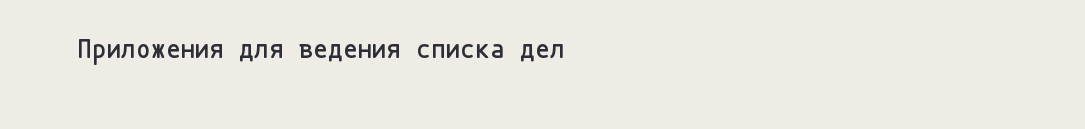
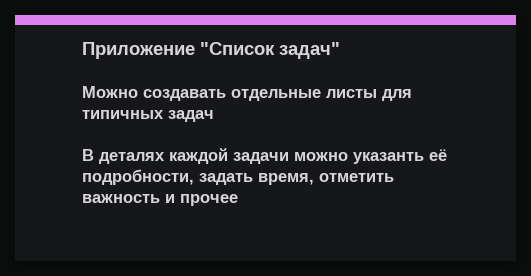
[77,39,565,65] Приложения для ведения списка дел -> [82,42,340,59] [82,86,412,101] [82,110,214,122] [82,148,447,164] [82,169,394,185] [82,194,238,206] Приложение "Список задач" // Можно создавать отдельные листы для типичных задач // В деталях каждой задачи можно указанть её подробности, задать время, отметить важность и прочее

